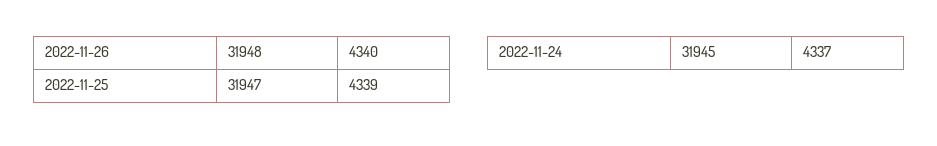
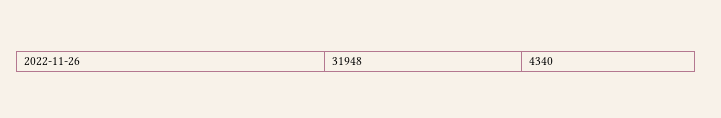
[44,79,108,90] [227,79,261,90] [348,79,378,90] [498,46,562,57] [681,46,715,57] [802,46,831,57] // 2022-11-25 | 31947 | 4339 // 2022-11-24 | 31945 | 4337 -> (553, 61) none

